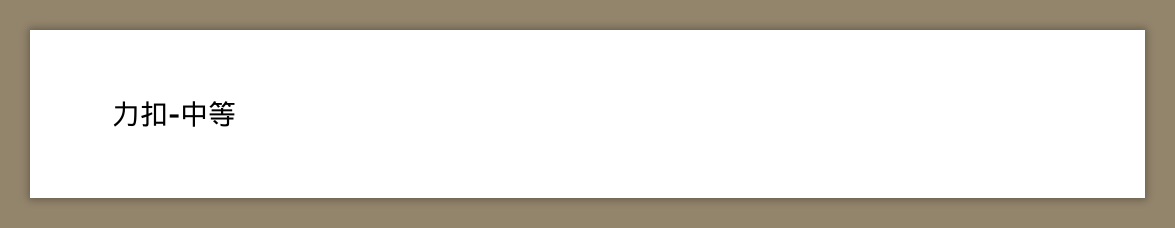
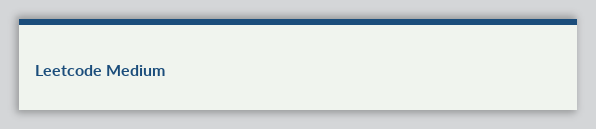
[112,101,236,127] 力扣-中等 -> [35,65,166,76] Leetcode Medium

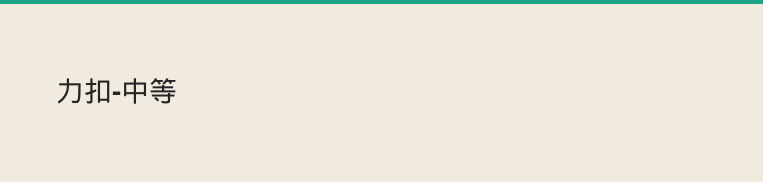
[35,65,166,76] Leetcode Medium -> [56,78,177,104] 力扣-中等

